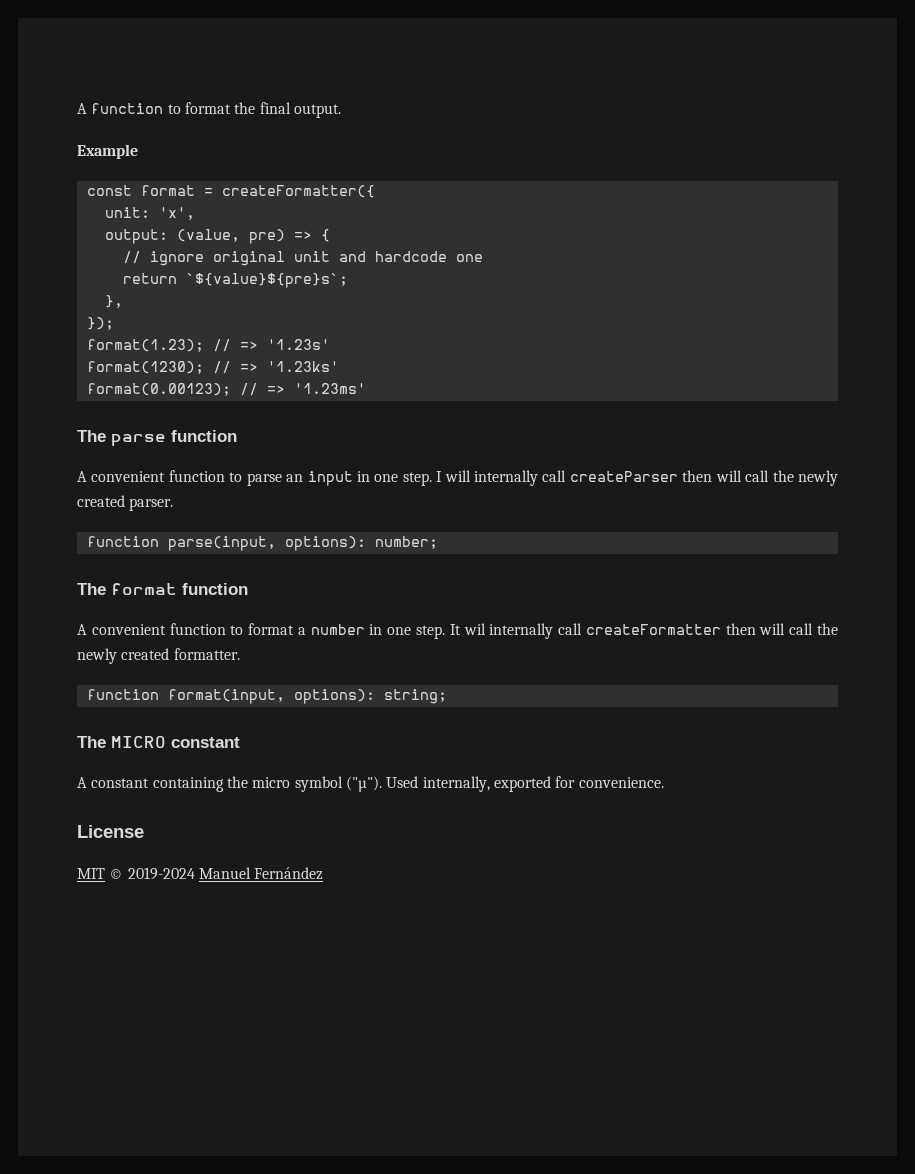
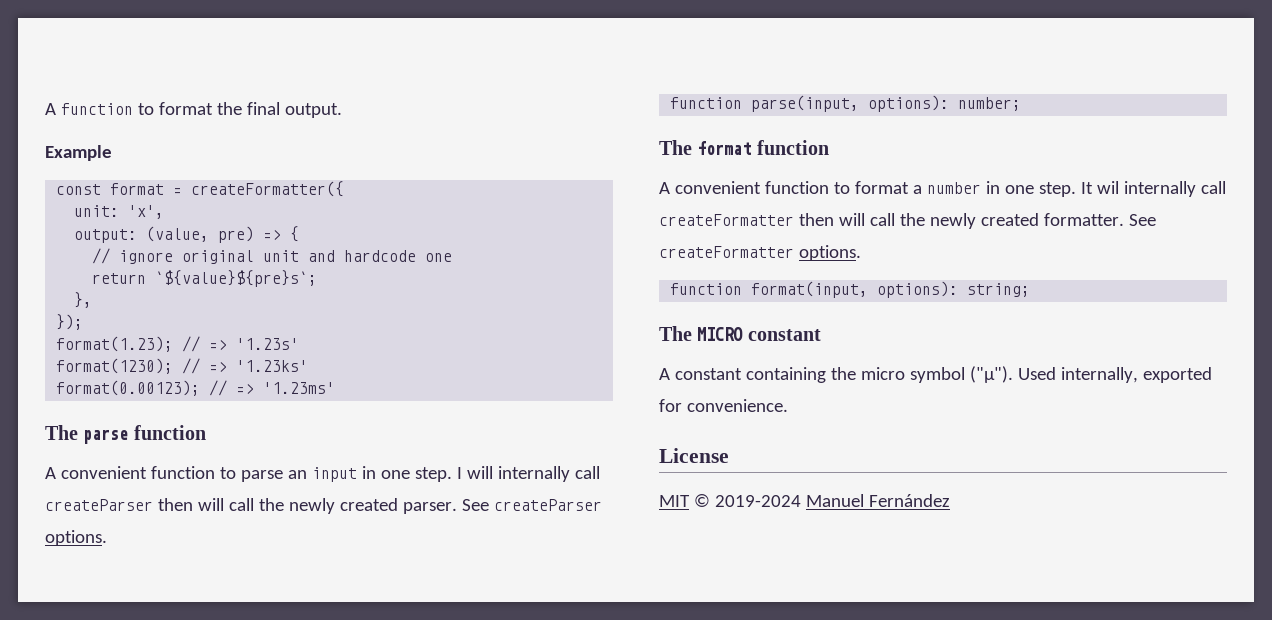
(174, 504) none -> [461,499,602,511] [45,530,107,546] See createParser options.
(240, 654) none -> [1128,214,1156,226] [659,245,861,261] See createFormatter options.

